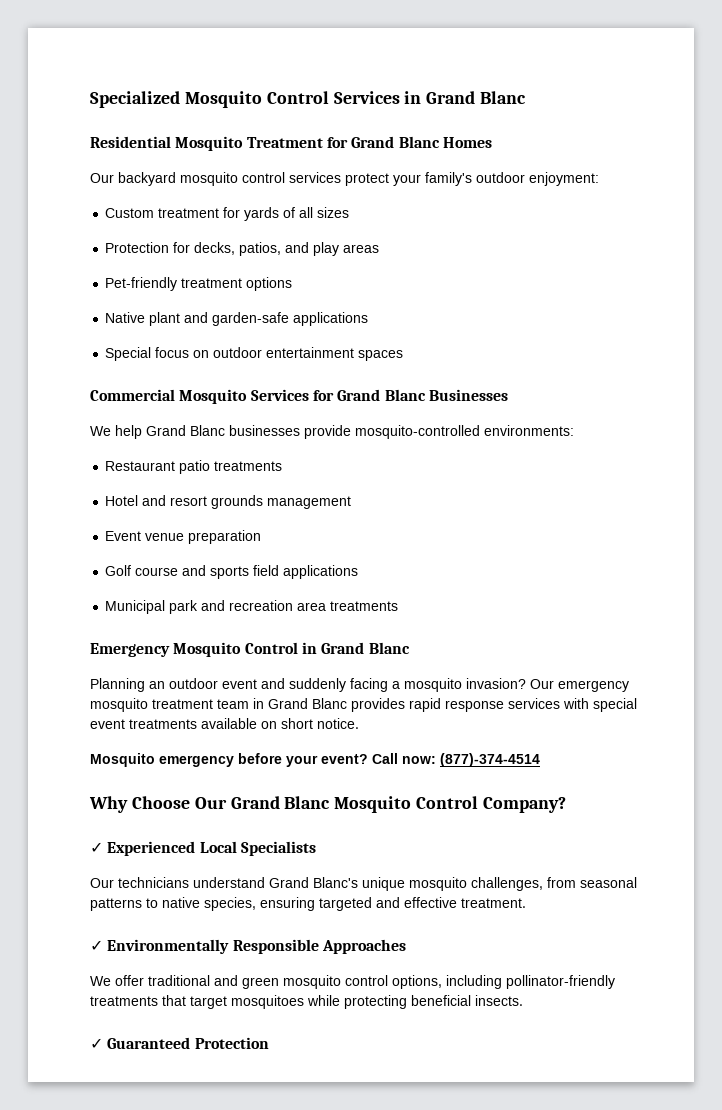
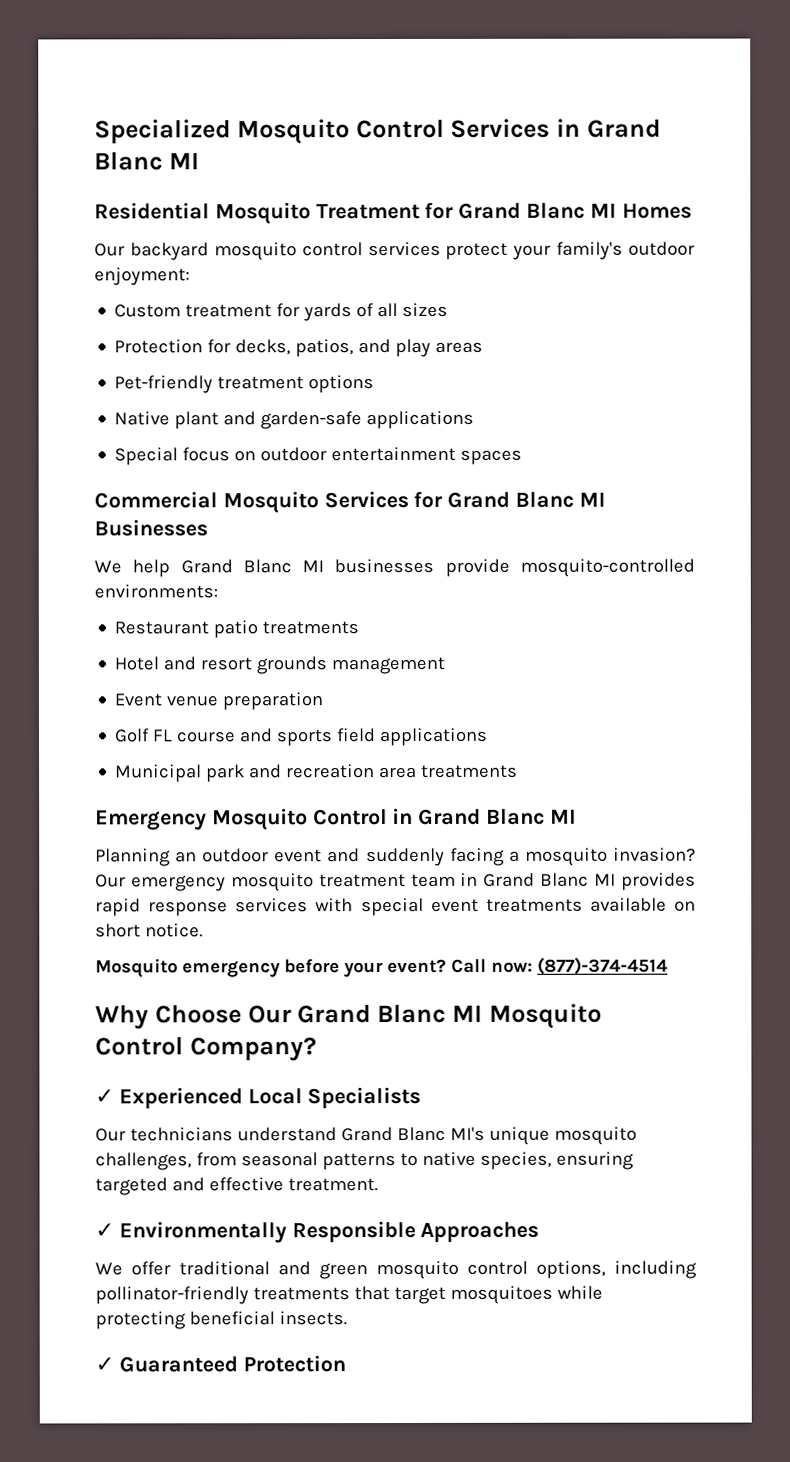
(527, 97) none -> [168,152,200,170] MI
(440, 142) none -> [589,203,617,218] MI
(426, 395) none -> [578,492,606,507] MI
(225, 430) none -> [302,560,325,573] MI
(132, 570) none -> [152,729,174,742] FL
(410, 648) none -> [549,809,577,824] MI
(347, 703) none -> [594,873,617,886] MI
(331, 802) none -> [451,1004,483,1022] MI
[313,877,358,888] Blanc's -> [396,1126,485,1141] Blanc MI's

